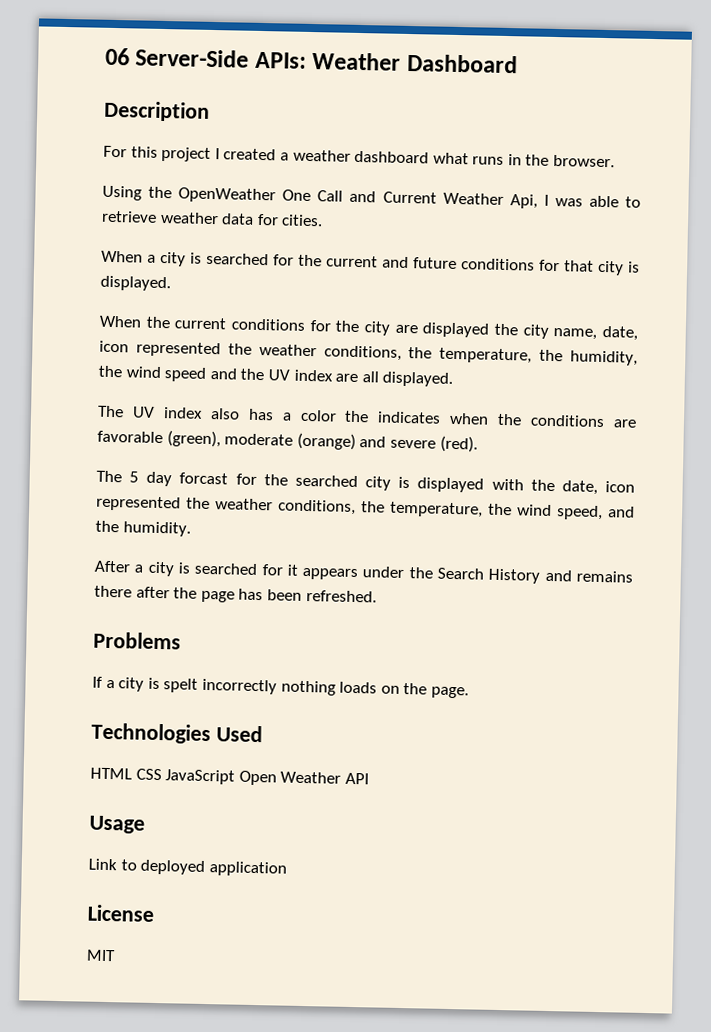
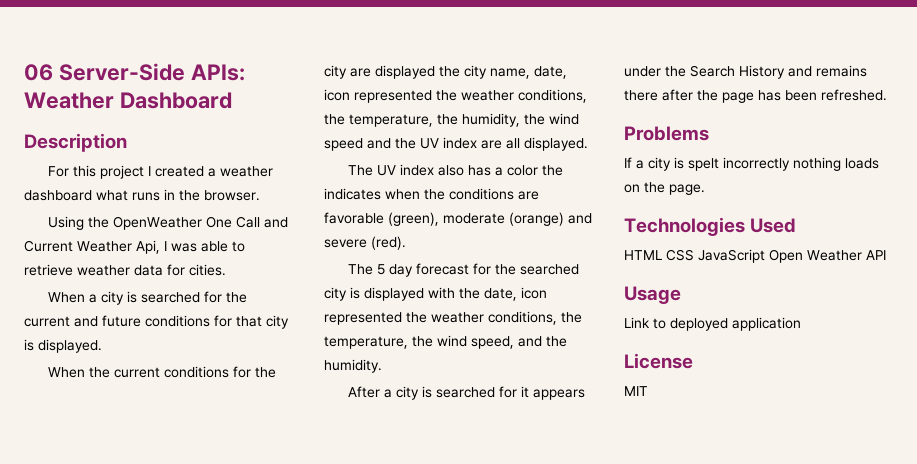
[179,472,229,485] forcast -> [415,263,469,275] forecast

